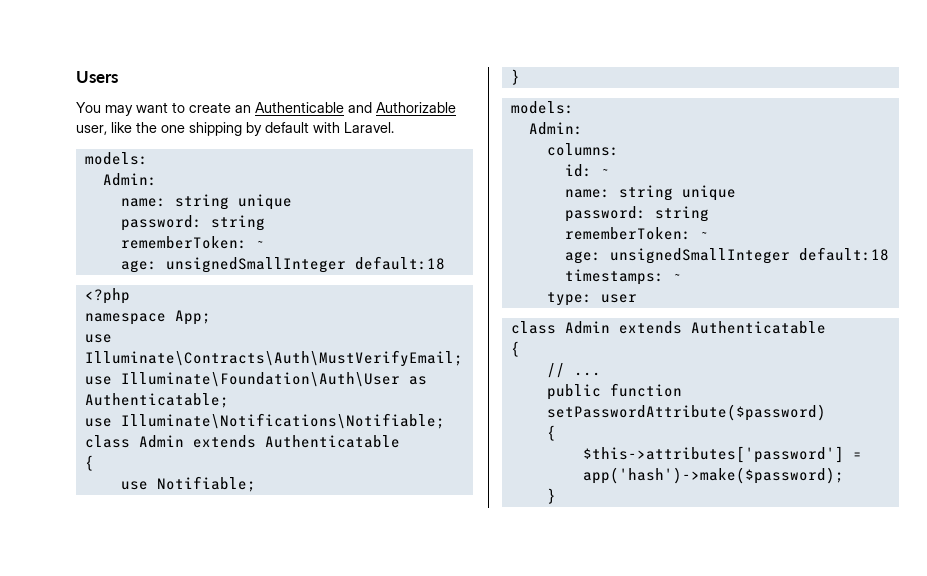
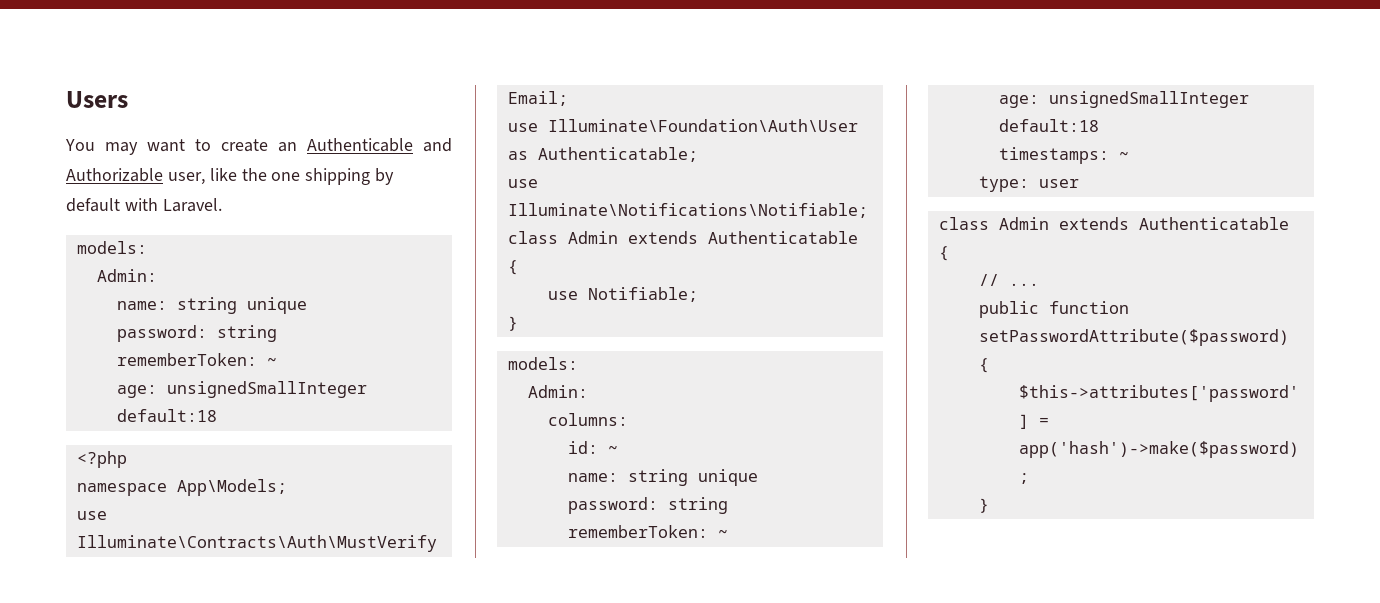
[174,310,211,325] App; -> [176,479,287,496] App\Models;

